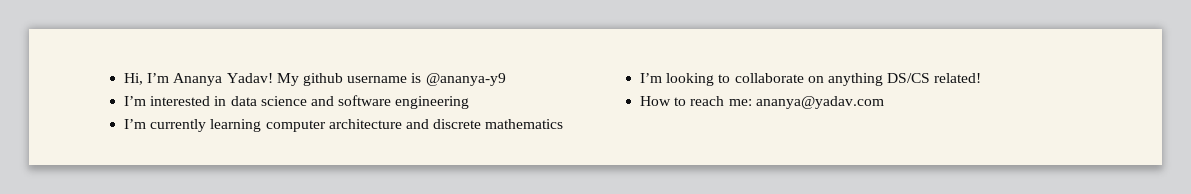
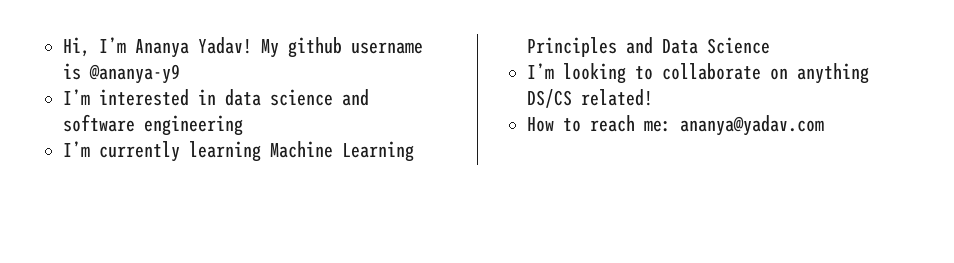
[265,119,564,132] computer architecture and discrete mathematics -> [270,141,414,162] [527,37,770,57] Machine Learning Principles and Data Science

